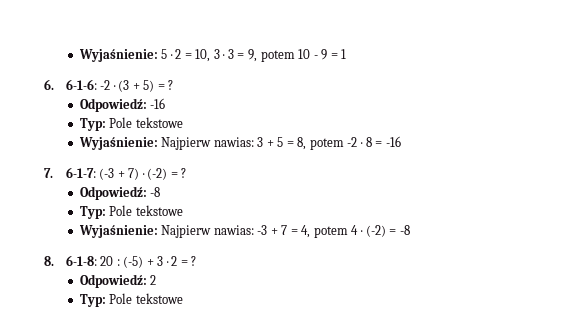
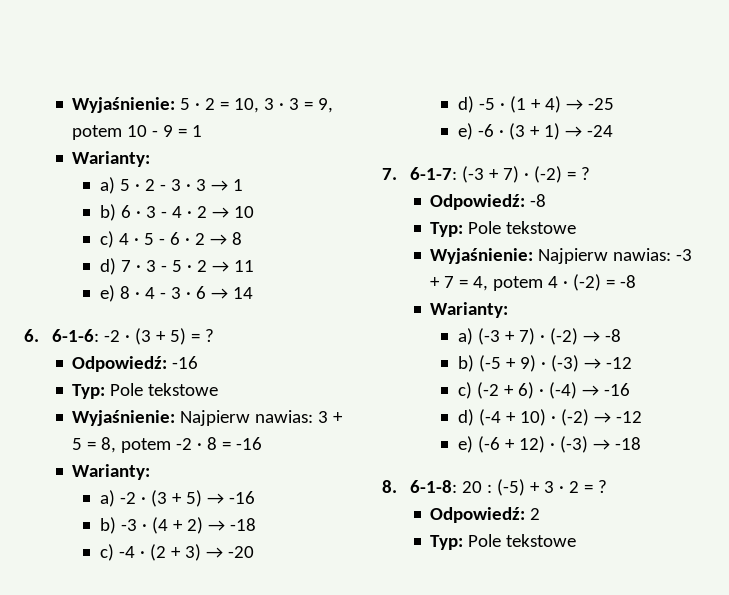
(347, 54) none -> [72,151,151,167] [100,177,244,194] [100,204,255,221] [100,231,243,248] [100,258,255,275] [100,285,254,302] // Warianty: // a) 5 · 2 - 3 · 3 → 1 // b) 6 · 3 - 4 · 2 → 10 // c) 4 · 5 - 6 · 2 → 8 // d) 7 · 3 - 5 · 2 → 11 // e) 8 · 4 - 3 · 6 → 14
(401, 141) none -> [72,464,151,480] [100,490,256,507] [100,517,257,534] [100,544,255,561] [458,96,615,113] [458,123,614,140] // Warianty: // a) -2 · (3 + 5) → -16 // b) -3 · (4 + 2) → -18 // c) -4 · (2 + 3) → -20 // d) -5 · (1 + 4) → -25 // e) -6 · (3 + 1) → -24
(410, 230) none -> [430,302,509,318] [458,328,622,345] [458,355,633,372] [458,382,631,399] [458,409,643,426] [458,436,642,453] // Warianty: // a) (-3 + 7) · (-2) → -8 // b) (-5 + 9) · (-3) → -12 // c) (-2 + 6) · (-4) → -16 // d) (-4 + 10) · (-2) → -12 // e) (-6 + 12) · (-3) → -18

